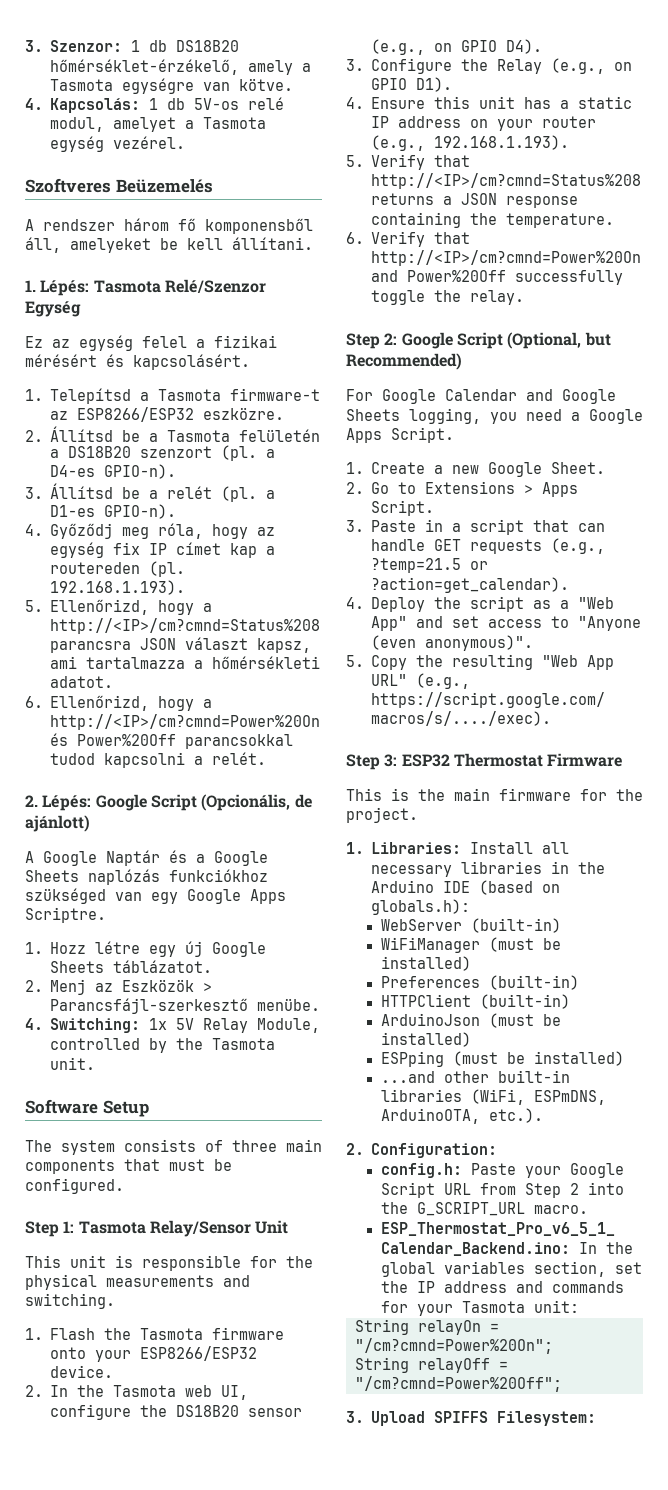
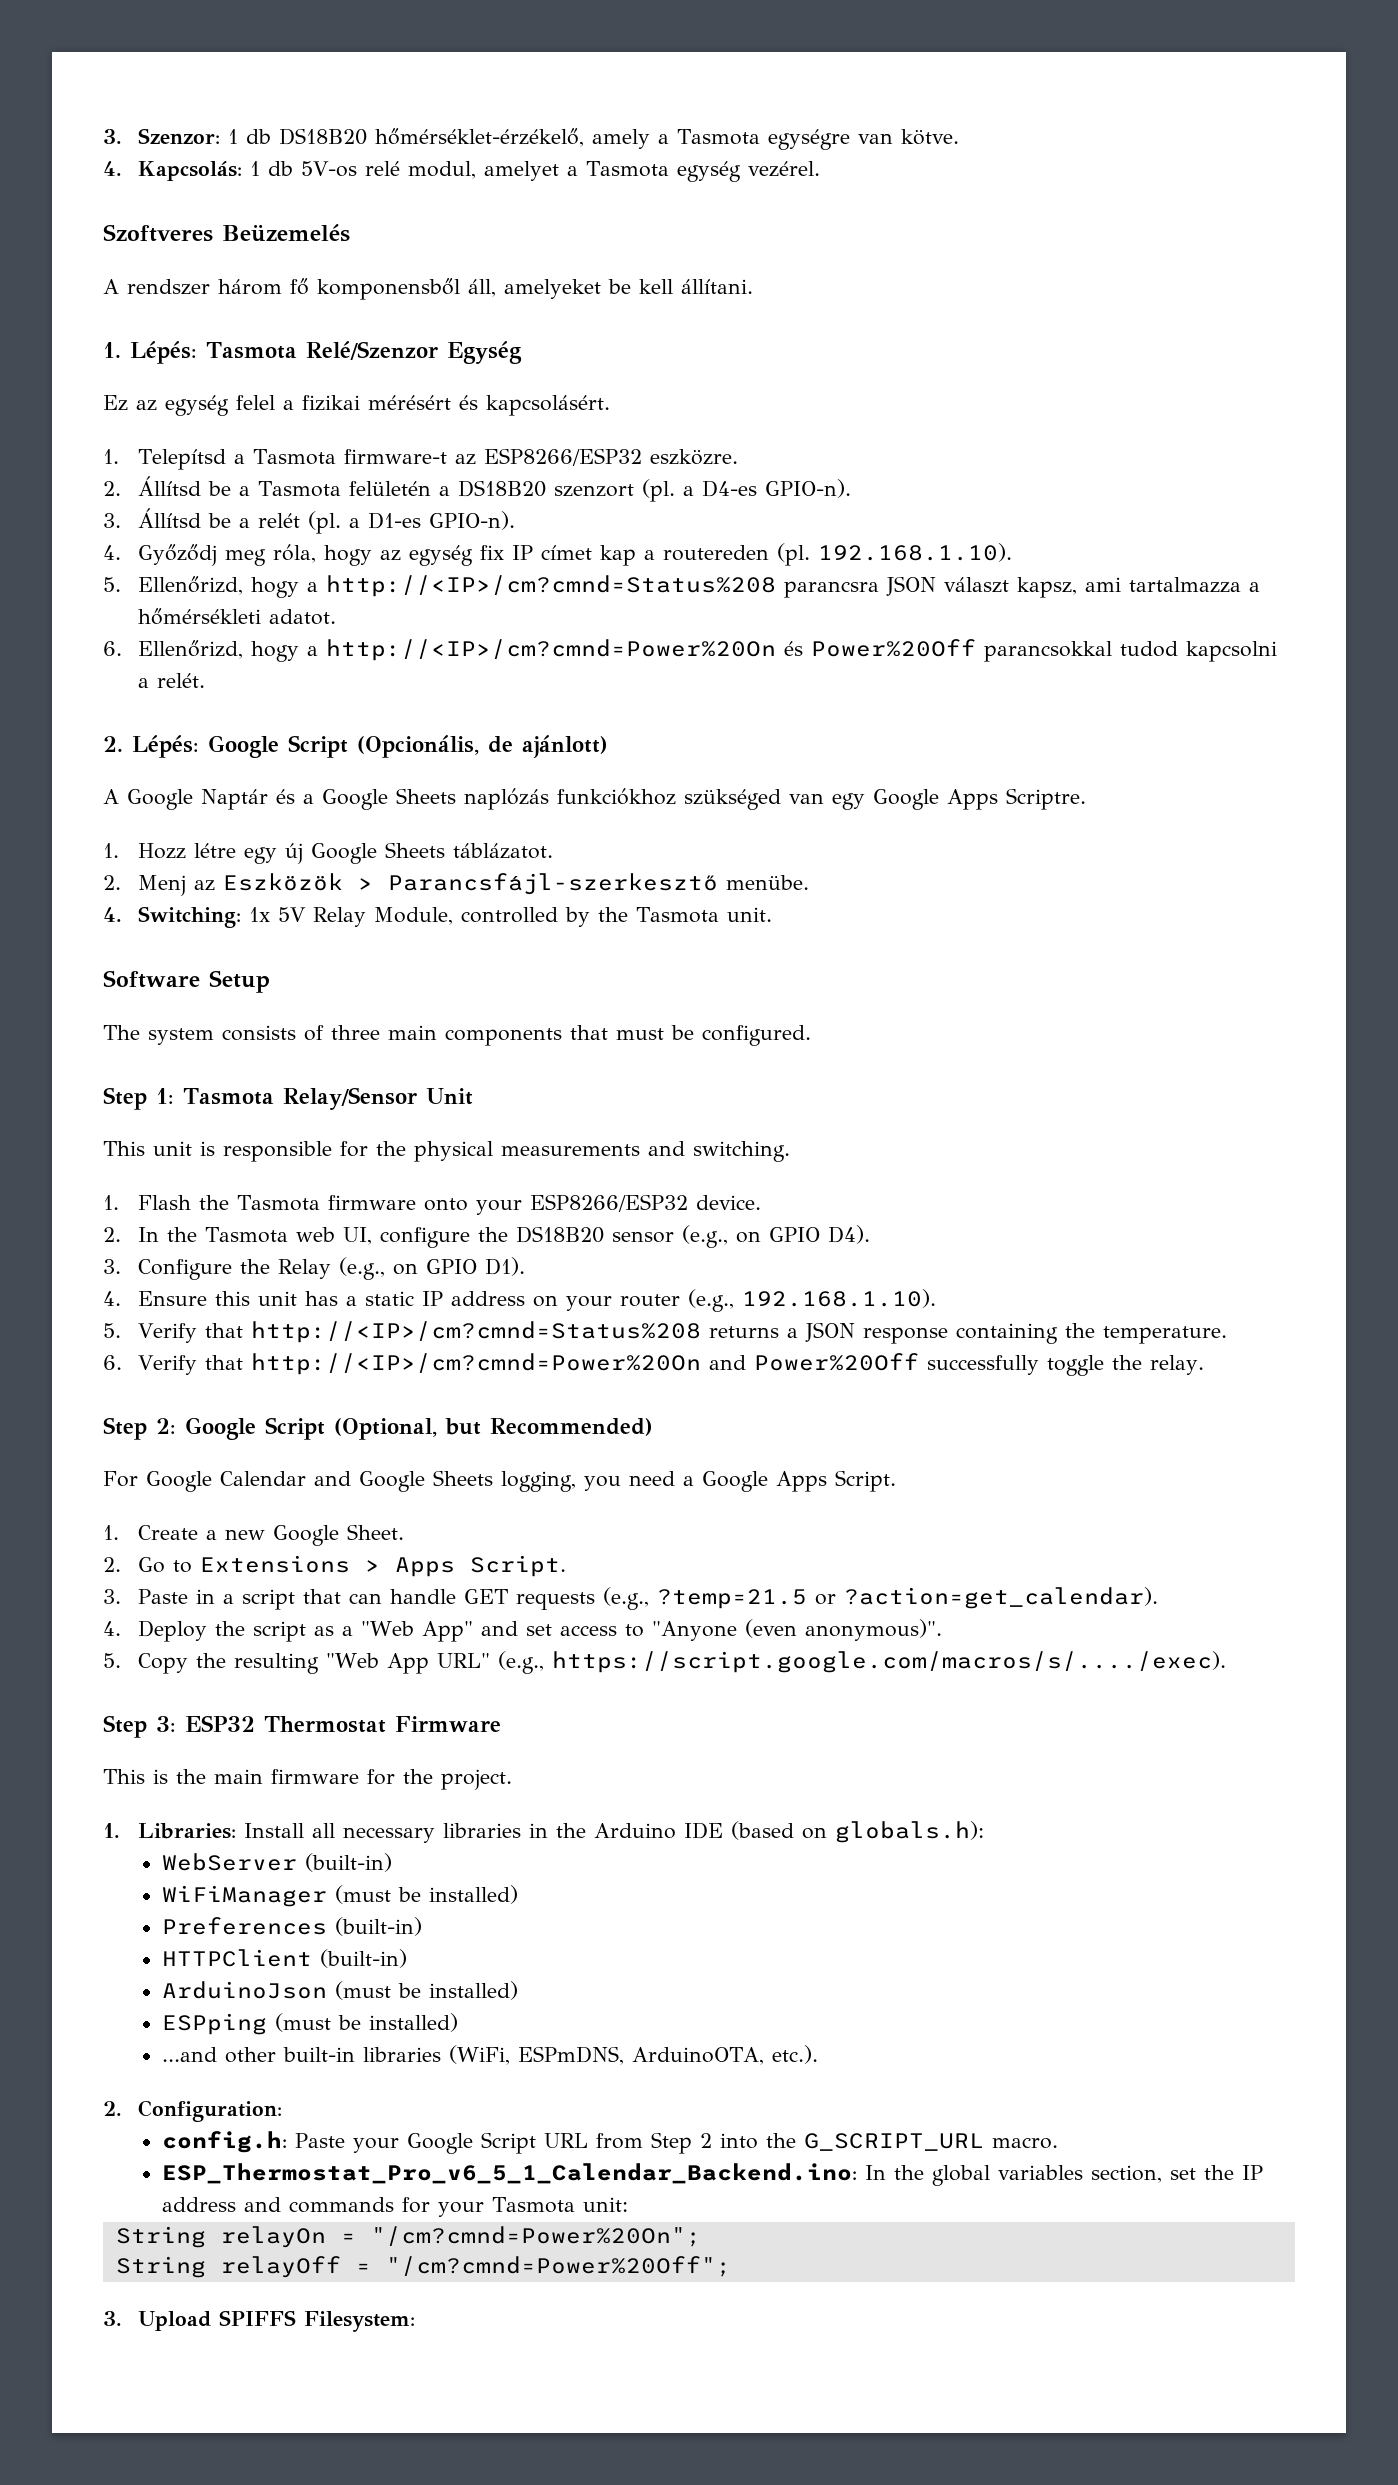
[50,580,186,595] 192.168.1.193). -> [818,543,1013,562] 192.168.1.10).
[434,135,570,150] 192.168.1.193). -> [742,1289,937,1308] 192.168.1.10).

